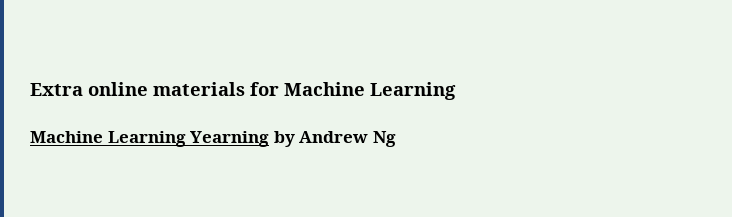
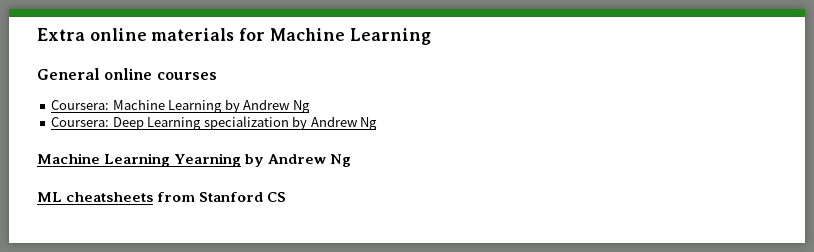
(456, 91) none -> [37,68,217,80] [51,99,310,113] [51,116,378,130] // General online courses // Coursera: Machine Learning by Andrew Ng // Coursera: Deep Learning specialization by Andrew Ng
(396, 139) none -> [37,192,287,202] // ML cheatsheets from Stanford CS

